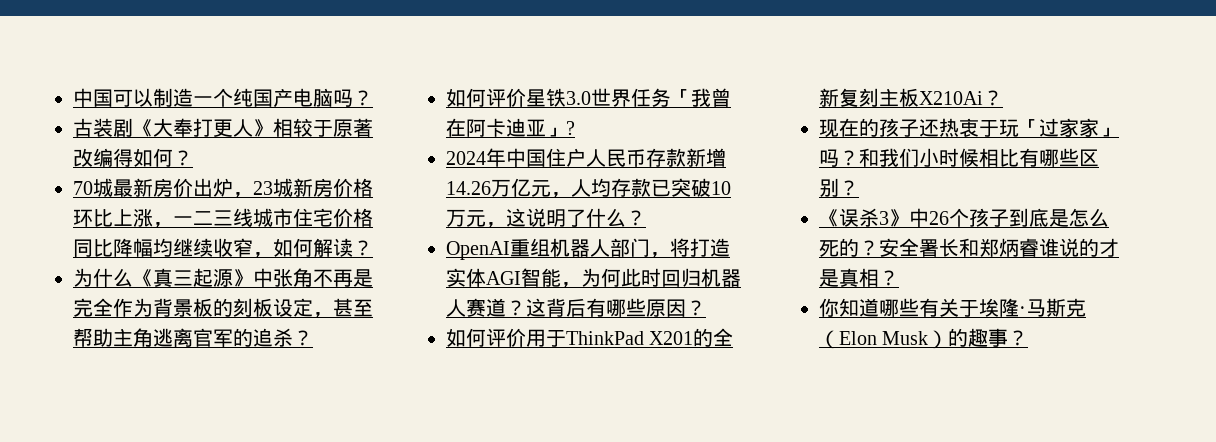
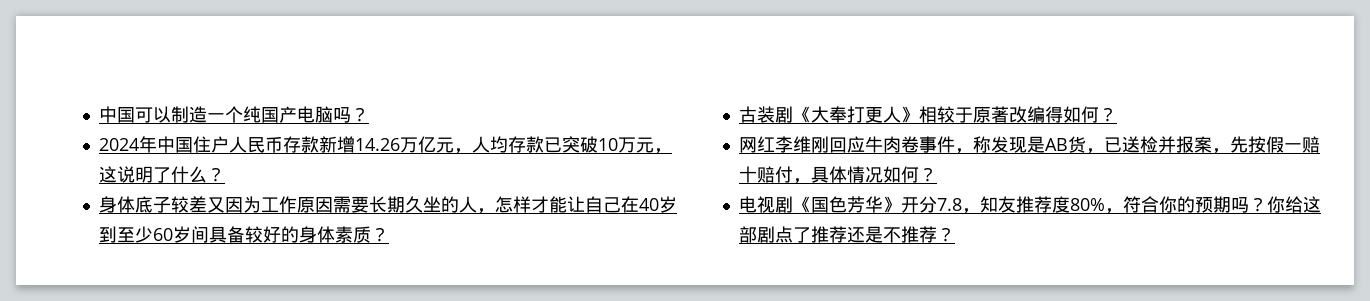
[73,118,373,137] [73,148,193,167] [73,178,373,198] [73,208,373,228] [73,238,373,258] [73,268,373,287] [73,298,373,318] [73,328,313,347] [446,88,731,107] [446,118,575,137] // 古装剧《大奉打更人》相较于原著改编得如何？ // 70城最新房价出炉，23城新房价格环比上涨，一二三线城市住宅价格同比降幅均继续收窄，如何解读？ // 为什么《真三起源》中张角不再是完全作为背景板的刻板设定，甚至帮助主角逃离官军的追杀？ // 如何评价星铁3.0世界任务「我曾在阿卡迪亚」? -> (369, 114) none
[446,238,730,260] [446,268,741,288] [446,298,706,317] [446,328,734,347] [819,88,1003,107] [819,118,1119,138] [819,148,1099,167] [819,178,859,197] [819,208,1109,227] [819,238,1119,257] [819,268,899,287] [819,298,1086,317] [819,328,1009,349] OpenAI重组机器人部门，将打造实体AGI智能，为何此时回归机器人赛道？这背后有哪些原因？ // 如何评价用于ThinkPad X201的全新复刻主板X210Ai？ // 现在的孩子还热衷于玩「过家家」吗？和我们小时候相比有哪些区别？ // 《误杀3》中26个孩子到底是怎么死的？安全署长和郑炳睿谁说的才是真相？ // 你知道哪些有关于埃隆·马斯克（Elon Musk）的趣事 -> [98,196,677,214] [98,226,389,243] [738,106,1117,123] [738,136,1320,154] [738,166,937,184] [738,196,1321,214] [738,226,937,243] 身体底子较差又因为工作原因需要长期久坐的人，怎样才能让自己在40岁到至少60岁间具备较好的身体素质？ // 古装剧《大奉打更人》相较于原著改编得如何？ // 网红李维刚回应牛肉卷事件，称发现是AB货，已送检并报案，先按假一赔十赔付，具体情况如何？ // 电视剧《国色芳华》开分7.8，知友推荐度80%，符合你的预期吗？你给这部剧点了推荐还是不推荐

